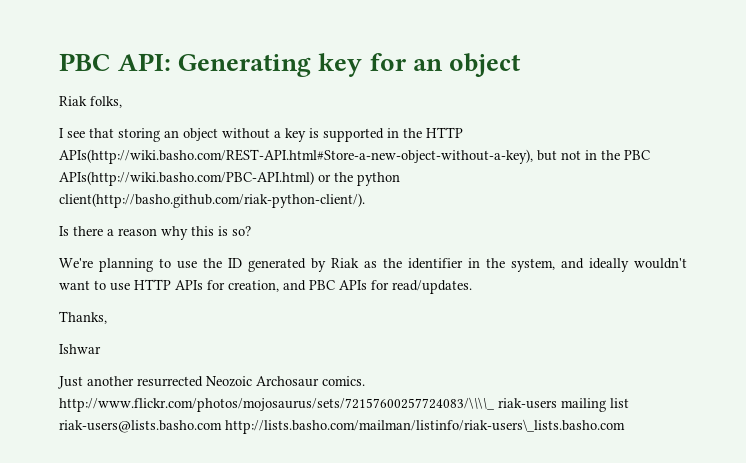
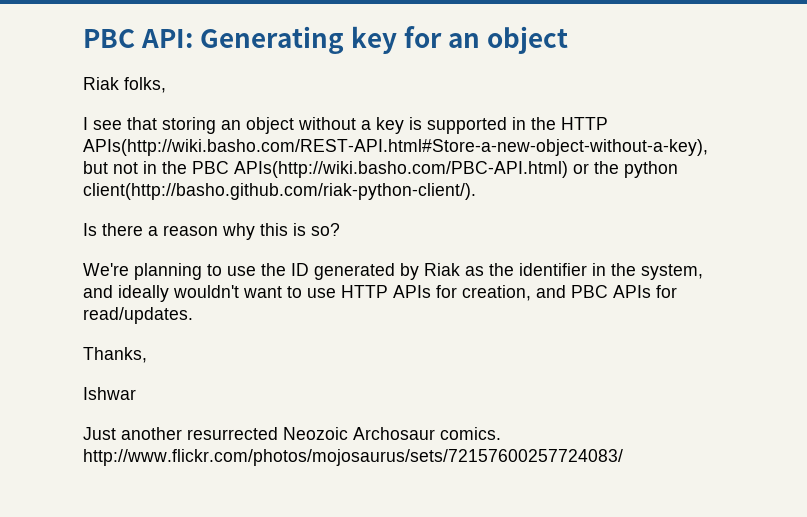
[59,397,629,412] [59,419,625,434] http://www.flickr.com/photos/mojosaurus/sets/72157600257724083/\\\\_ riak-users mailing list riak-users@lists.basho.com http://lists.basho.com/mailman/listinfo/riak-users\_lists.basho.com -> [83,449,623,466] http://www.flickr.com/photos/mojosaurus/sets/72157600257724083/

